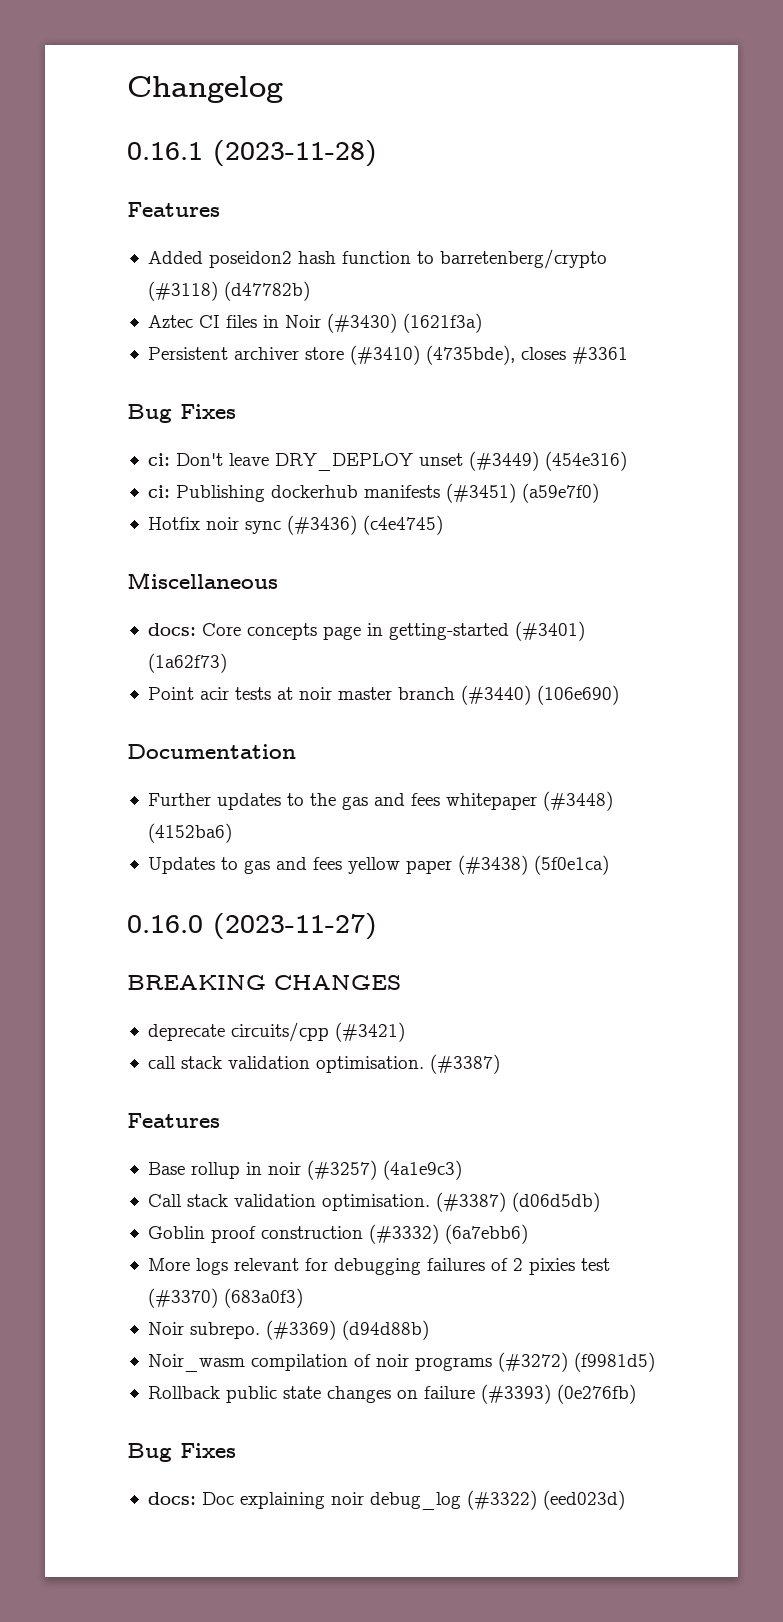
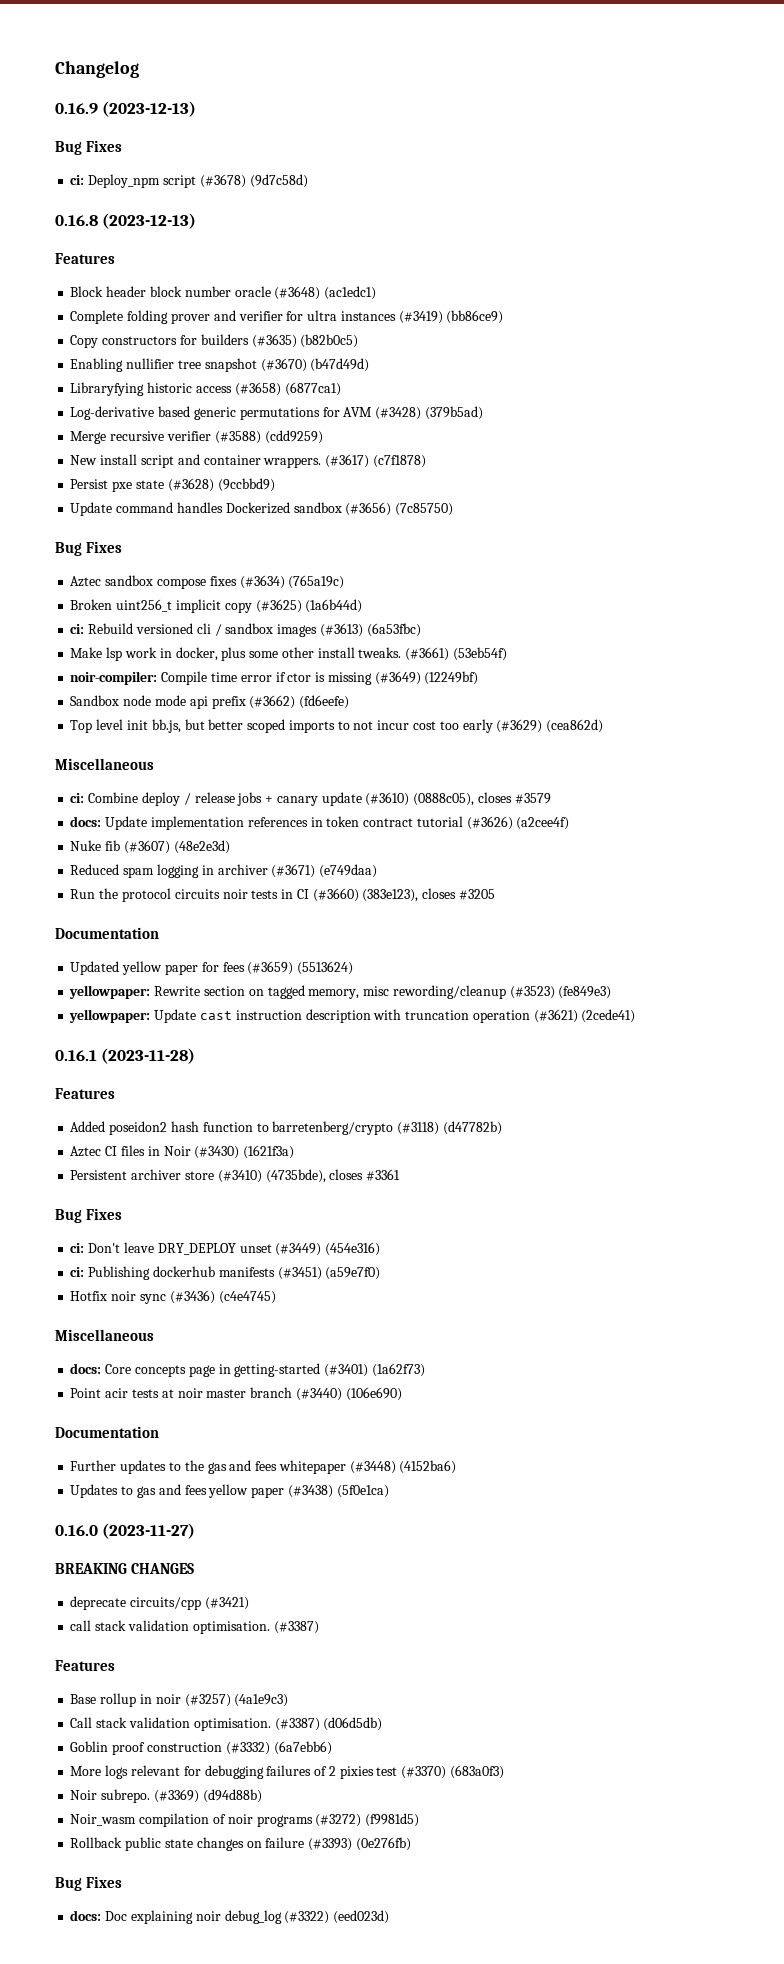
(283, 89) none -> [55,101,197,117] [55,140,123,155] [70,174,308,188] [55,213,197,229] [55,253,115,264] [70,286,377,300] [70,310,504,324] [70,334,359,348] [70,358,370,372] [70,382,341,396] [70,406,483,420] [70,430,323,444] [70,454,426,468] [70,478,275,492] [70,502,454,516] [55,541,123,556] [70,575,345,589] [70,599,363,613] [70,623,421,637] [70,647,507,661] [70,671,479,685] [70,695,350,709] [70,719,604,733] [55,758,154,770] [70,792,551,806] [70,816,570,830] [70,840,230,854] [70,864,378,878] [70,888,495,902] [55,927,159,939] [70,961,354,975] [69,985,612,999] [69,1009,636,1023] // 0.16.9 (2023-12-13) // Bug Fixes // ci: Deploy_npm script (#3678) (9d7c58d) // 0.16.8 (2023-12-13) // Features // Block header block number oracle (#3648) (ac1edc1) // Complete folding prover and verifier for ultra instances (#3419) (bb86ce9) // Copy constructors for builders (#3635) (b82b0c5) // Enabling nullifier tree snapshot (#3670) (b47d49d) // Libraryfying historic access (#3658) (6877ca1) // Log-derivative based generic permutations for AVM (#3428) (379b5ad) // Merge recursive verifier (#3588) (cdd9259) // New install script and container wrappers. (#3617) (c7f1878) // Persist pxe state (#3628) (9ccbbd9) // Update command handles Dockerized sandbox (#3656) (7c85750) // Bug Fixes // Aztec sandbox compose fixes (#3634) (765a19c) // Broken uint256_t implicit copy (#3625) (1a6b44d) // ci: Rebuild versioned cli / sandbox images (#3613) (6a53fbc) // Make lsp work in docker, plus some other install tweaks. (#3661) (53eb54f) // noir-compiler: Compile time error if ctor is missing (#3649) (12249bf) // Sandbox node mode api prefix (#3662) (fd6eefe) // Top level init bb.js, but better scoped imports to not incur cost too early (#3629) (cea862d) // Miscellaneous // ci: Combine deploy / release jobs + canary update (#3610) (0888c05), closes #3579 // docs: Update implementation references in token contract tutorial (#3626) (a2cee4f) // Nuke fib (#3607) (48e2e3d) // Reduced spam logging in archiver (#3671) (e749daa) // Run the protocol circuits noir tests in CI (#3660) (383e123), closes #3205 // Documentation // Updated yellow paper for fees (#3659) (5513624) // yellowpaper: Rewrite section on tagged memory, misc rewording/cleanup (#3523) (fe849e3) // yellowpaper: Update cast instruction description with truncation operation (#3621) (2cede41)

